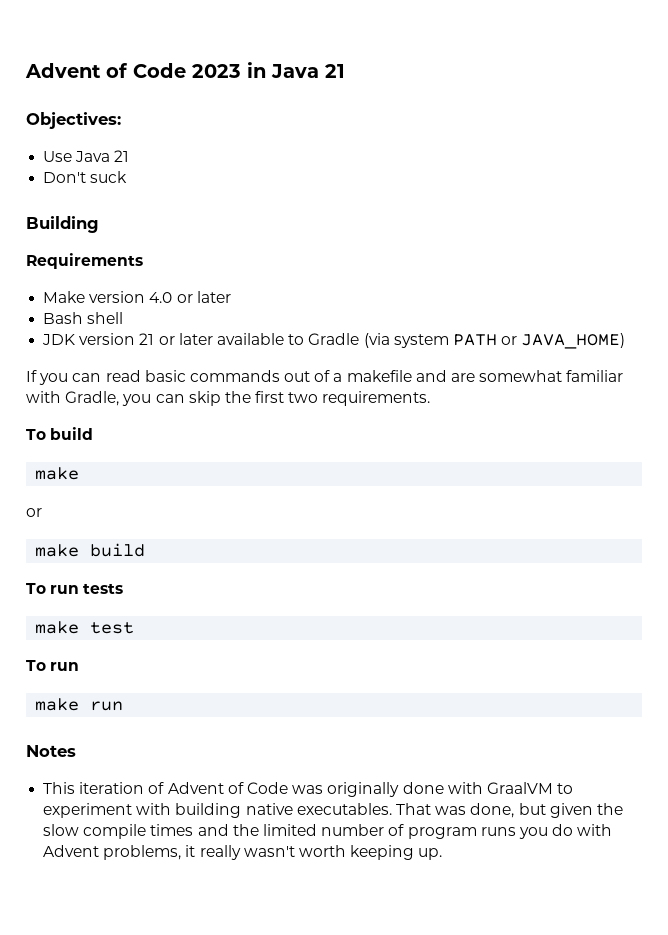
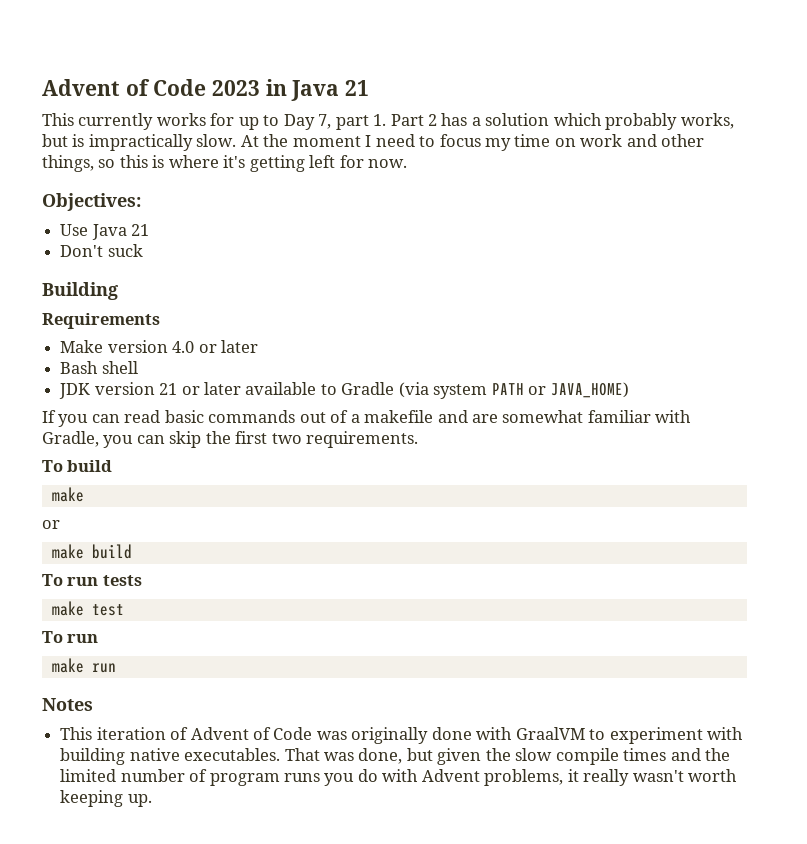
(345, 71) none -> [42,113,734,130] [42,134,705,151] [42,155,408,172] // This currently works for up to Day 7, part 1. Part 2 has a solution which probably works, but is impractically slow. At the moment I need to focus my time on work and other things, so this is where it's getting left for now.

